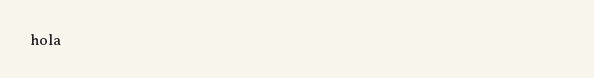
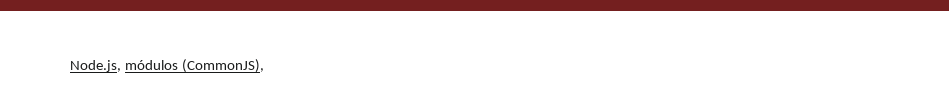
[30,34,61,45] hola -> [70,59,264,73] Node.js, módulos (CommonJS),

